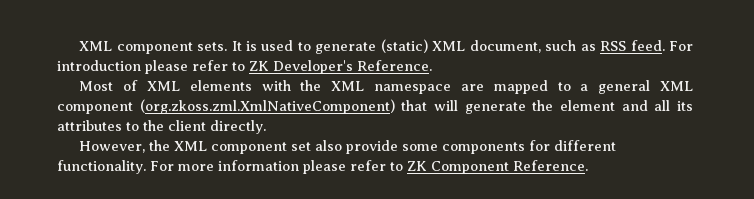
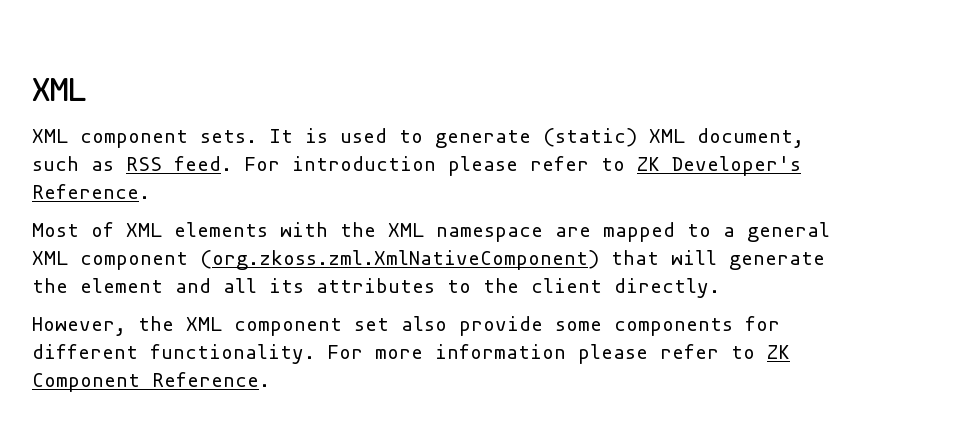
[79,41,113,51] XML -> [32,78,86,101] [32,129,68,143] XML // XML

